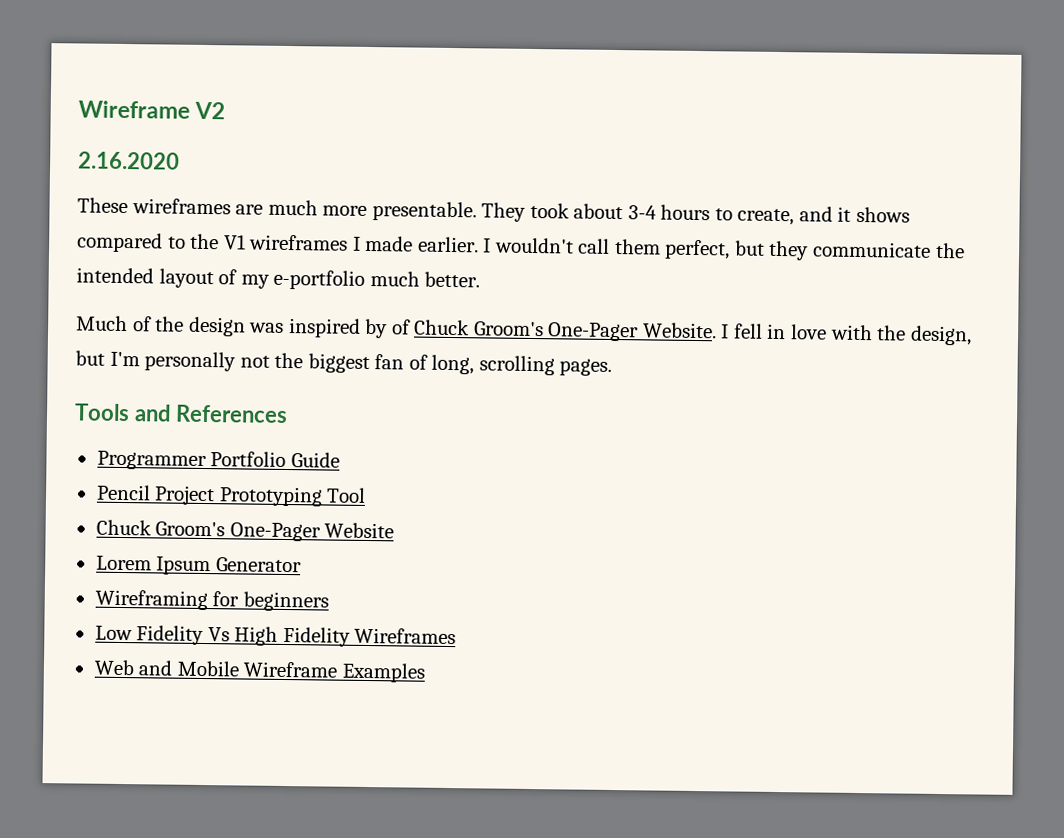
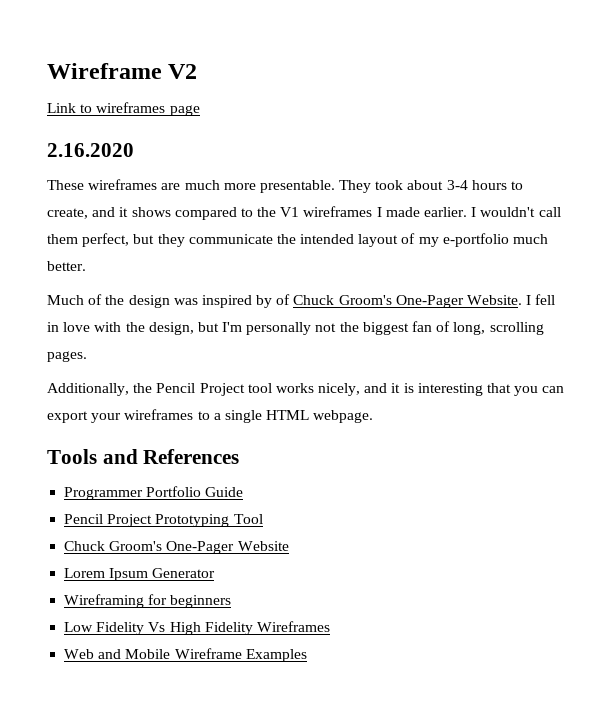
(226, 110) none -> [47,102,200,116] // Link to wireframes page
(613, 367) none -> [47,383,565,396] [47,409,374,423] // Additionally, the Pencil Project tool works nicely, and it is interesting that you can export your wireframes to a single HTML webpage.

